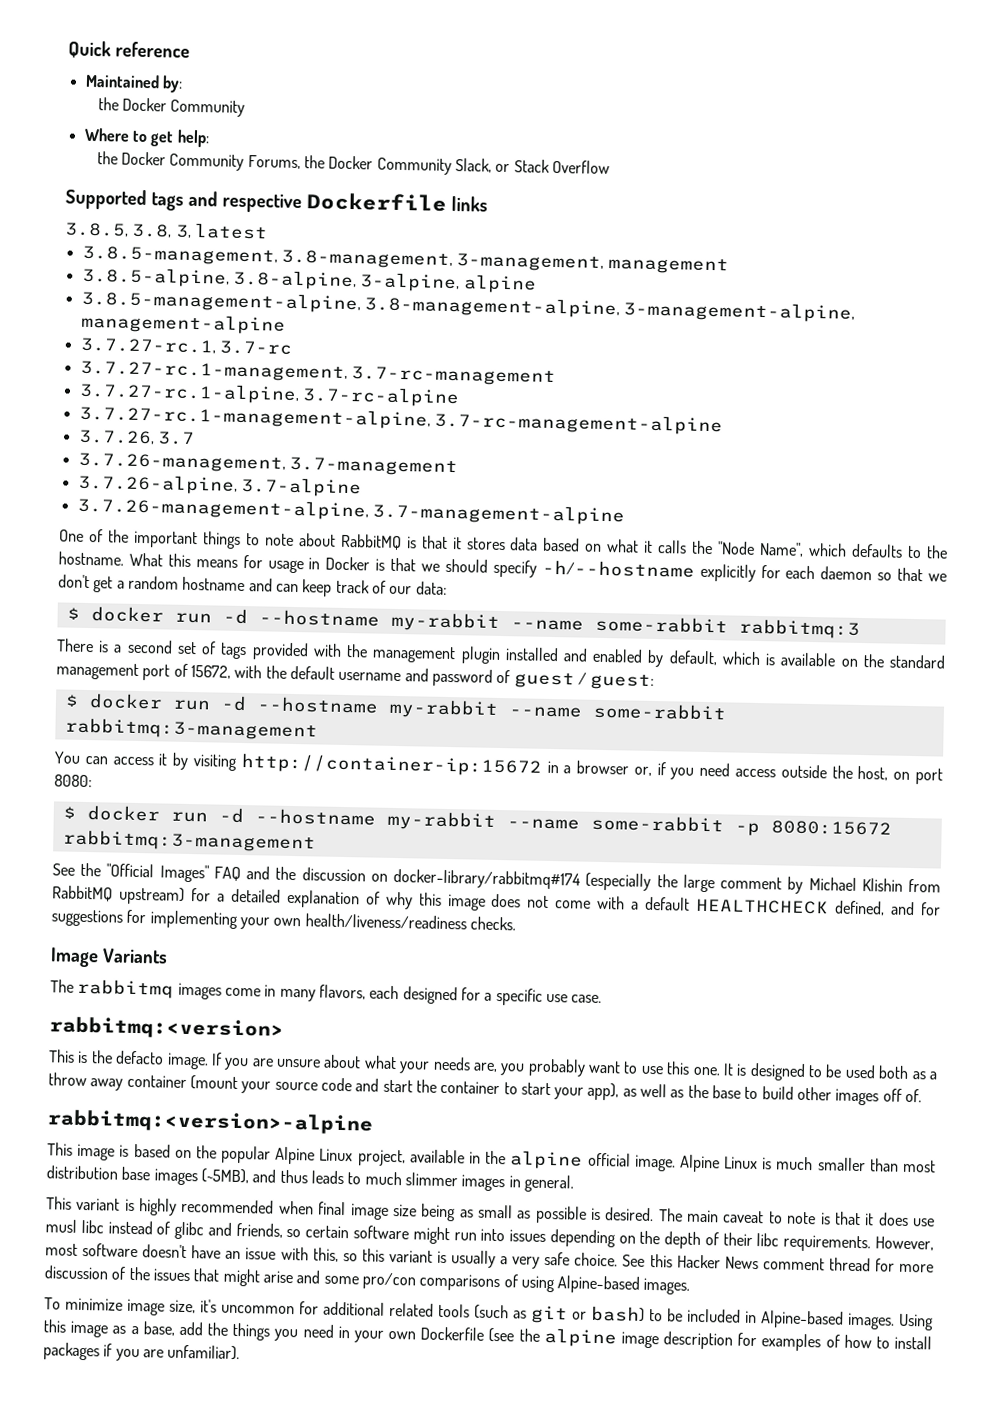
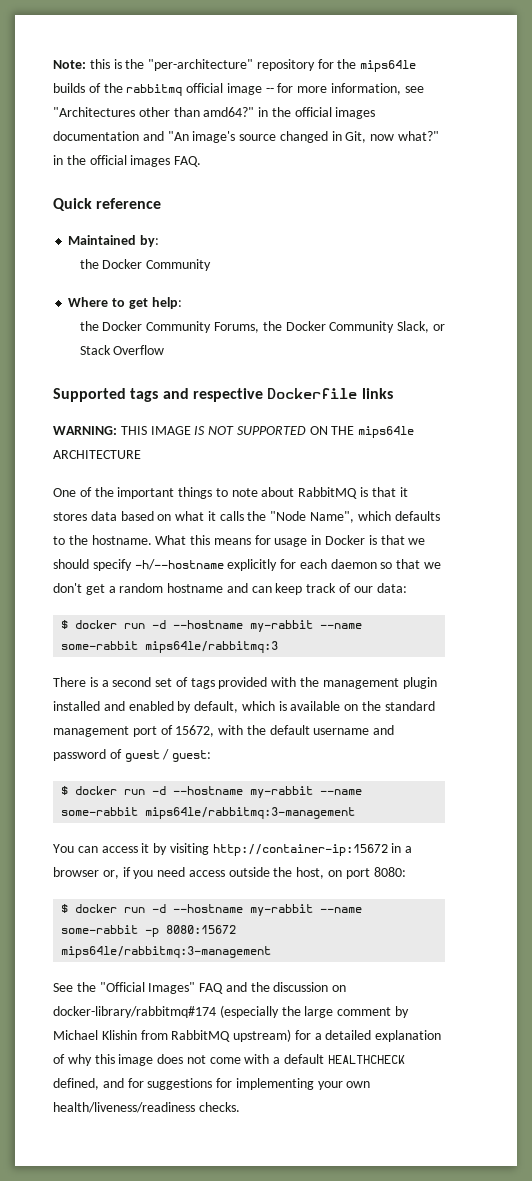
(68, 49) none -> [53,59,417,72] [53,83,424,96] [53,107,376,119] [53,131,440,143] [53,155,202,167] Note: this is the "per-architecture" repository for the mips64le builds of the rabbitmq official image -- for more information, see "Architectures other than amd64?" in the official images documentation and "An image's source changed in Git, now what?" in the official images FAQ. //
[65,222,268,240] [81,245,729,275] [81,266,537,294] [80,289,856,323] [80,312,286,335] [79,337,292,355] [79,360,556,387] [78,381,460,408] [78,404,723,436] [77,429,195,446] [77,452,458,477] [77,473,362,498] [76,496,625,526] 3.8.5, 3.8, 3, latest // 3.8.5-management, 3.8-management, 3-management, management // 3.8.5-alpine, 3.8-alpine, 3-alpine, alpine // 3.8.5-management-alpine, 3.8-management-alpine, 3-management-alpine, management-alpine // 3.7.27-rc.1, 3.7-rc // 3.7.27-rc.1-management, 3.7-rc-management // 3.7.27-rc.1-alpine, 3.7-rc-alpine // 3.7.27-rc.1-management-alpine, 3.7-rc-management-alpine // 3.7.26, 3.7 // 3.7.26-management, 3.7-management // 3.7.26-alpine, 3.7-alpine // 3.7.26-management-alpine, 3.7-management-alpine -> [53,426,415,438] [53,450,141,459] WARNING: THIS IMAGE IS NOT SUPPORTED ON THE mips64le ARCHITECTURE
[738,618,860,639] rabbitmq:3 -> [145,641,279,653] mips64le/rabbitmq:3
[64,717,318,741] rabbitmq:3-management -> [145,807,356,819] mips64le/rabbitmq:3-management
[62,829,316,853] rabbitmq:3-management -> [61,946,272,958] mips64le/rabbitmq:3-management
[50,947,168,968] [50,978,603,1006] [49,1016,284,1040] [48,1049,937,1081] [48,1072,923,1106] [47,1109,374,1135] [47,1142,936,1173] [46,1165,574,1193] [46,1196,936,1227] [45,1219,934,1253] [45,1243,935,1273] [44,1265,691,1295] [44,1297,934,1331] [43,1319,932,1352] [43,1342,241,1362] // Image Variants // The rabbitmq images come in many flavors, each designed for a specific use case. // rabbitmq:<version> // This is the defacto image. If you are unsure about what your needs are, you probably want to use this one. It is designed to be used both as a throw away container (mount your source code and start the container to start your app), as well as the base to build other images off of. // rabbitmq:<version>-alpine // This image is based on the popular Alpine Linux project, available in the alpine official image. Alpine Linux is much smaller than most distribution base images (~5MB), and thus leads to much slimmer images in general. // This variant is highly recommended when final image size being as small as possible is desired. The main caveat to note is that it does use musl libc instead of glibc and friends, so certain software might run into issues depending on the depth of their libc requirements. However, most software doesn't have an issue with this, so this variant is usually a very safe choice. See this Hacker News comment thread for more discussion of the issues that might arise and some pro/con comparisons of using Alpine-based images. // To minimize image size, it's uncommon for additional related tools (such as git or bash) to be included in Alpine-based images. Using this image as a base, add the things you need in your own Dockerfile (see the alpine image description for examples of how to install packages if you are unfamiliar). -> (240, 1107) none

